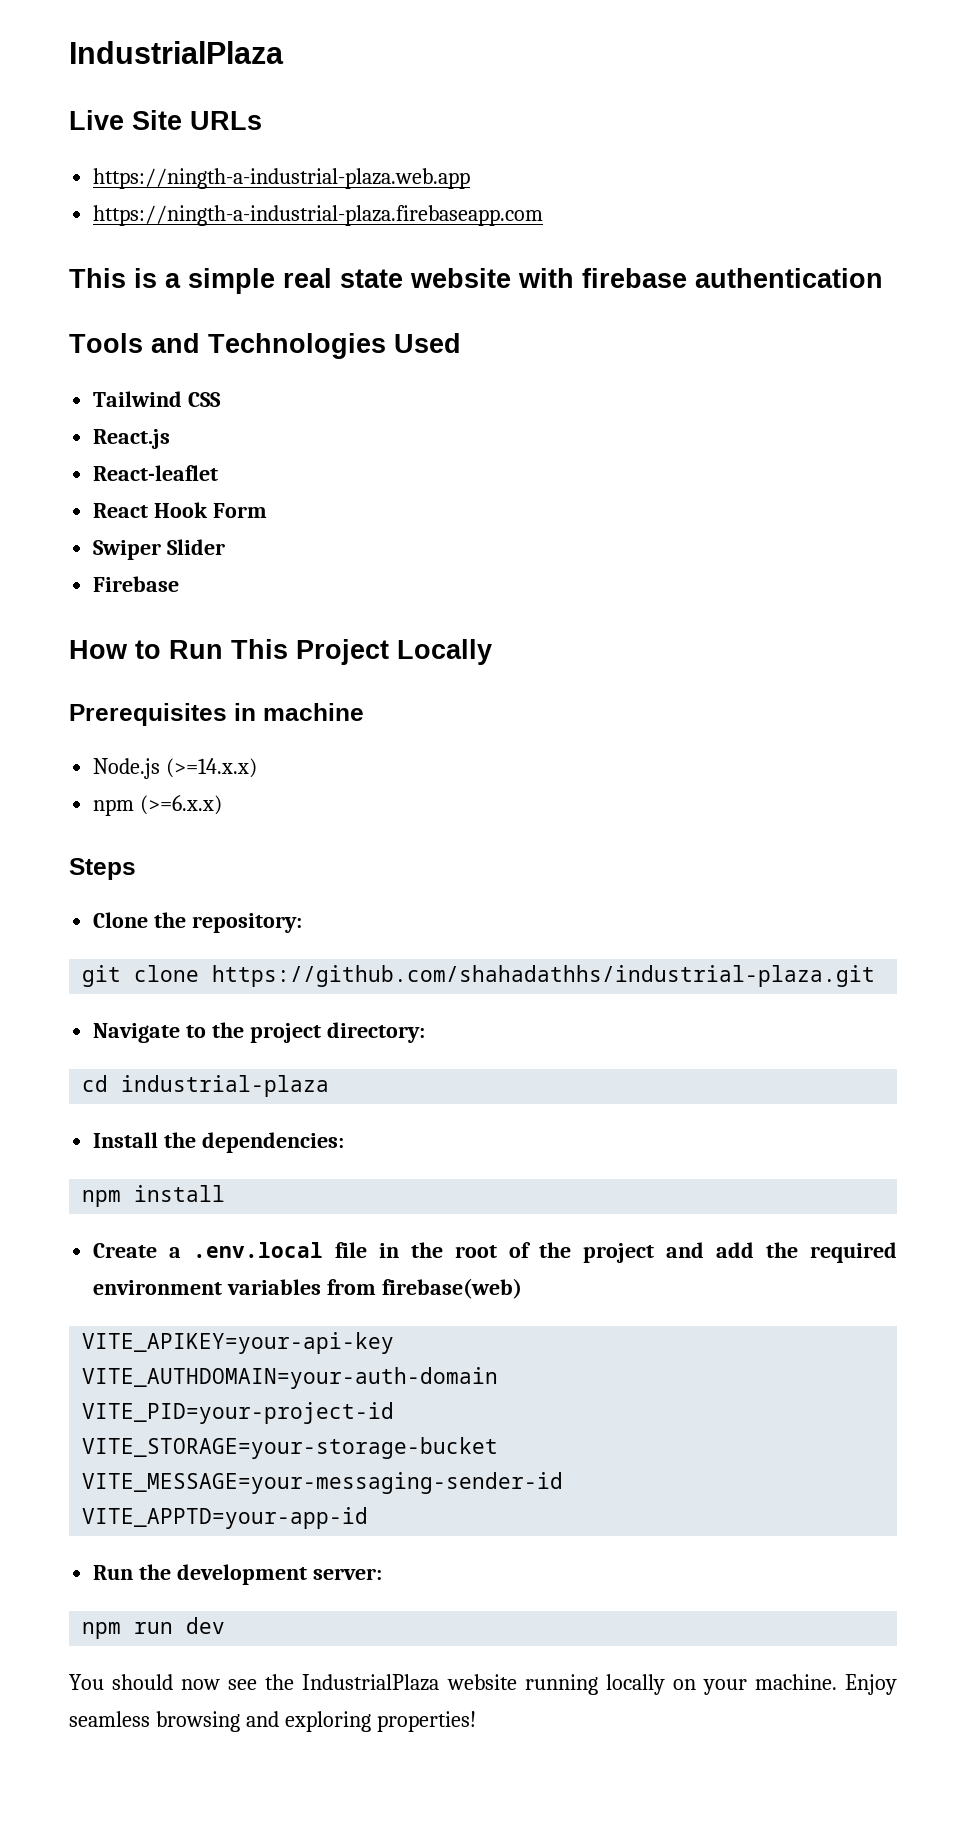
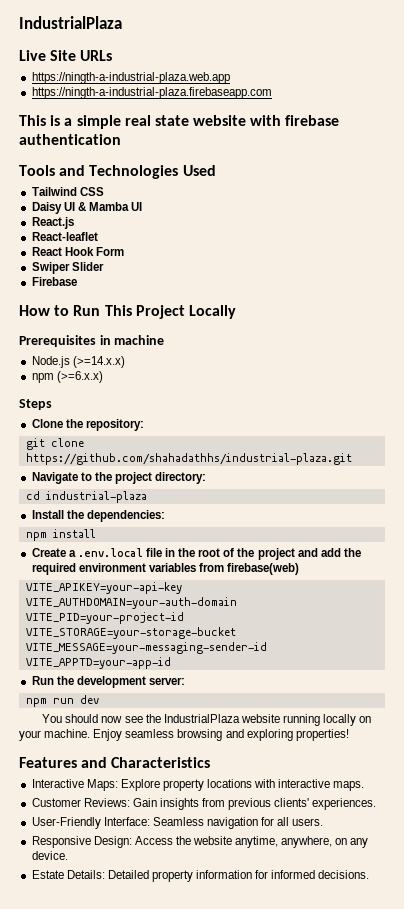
(222, 399) none -> [31,202,143,214] // Daisy UI & Mamba UI
(476, 1721) none -> [19,757,211,768] [31,779,365,791] [31,798,377,810] [31,817,324,829] [31,836,369,848] [31,851,68,860] [31,870,370,882] // Features and Characteristics // Interactive Maps: Explore property locations with interactive maps. // Customer Reviews: Gain insights from previous clients' experiences. // User-Friendly Interface: Seamless navigation for all users. // Responsive Design: Access the website anytime, anywhere, on any device. // Estate Details: Detailed property information for informed decisions.

